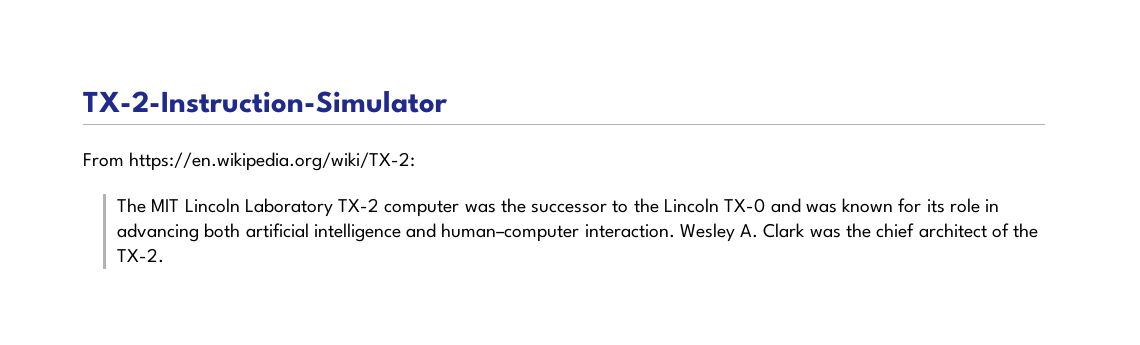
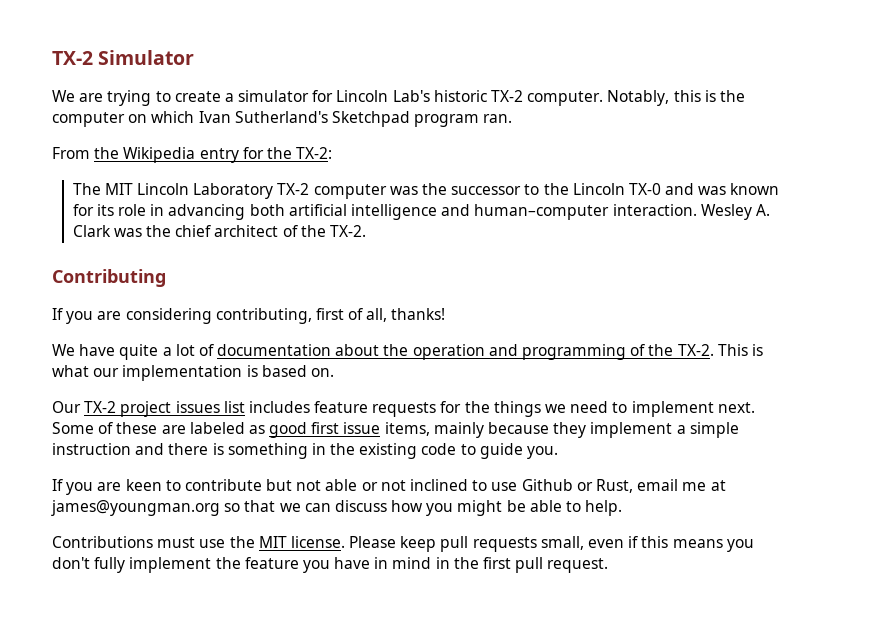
[83,91,448,113] [83,152,416,171] TX-2-Instruction-Simulator // From https://en.wikipedia.org/wiki/TX-2: -> [52,50,195,65] [52,90,745,106] [52,111,513,127] [52,147,333,163] TX-2 Simulator // We are trying to create a simulator for Lincoln Lab's historic TX-2 computer. Notably, this is the computer on which Ivan Sutherland's Sketchpad program ran. // From the Wikipedia entry for the TX-2:
(165, 255) none -> [52,269,166,287] [52,308,446,324] [52,344,763,360] [52,365,334,381] [52,401,755,417] [52,422,739,438] [52,443,559,459] [52,479,726,495] [51,500,623,516] [52,536,754,552] [52,557,609,573] // Contributing // If you are considering contributing, first of all, thanks! // We have quite a lot of documentation about the operation and programming of the TX-2. This is what our implementation is based on. // Our TX-2 project issues list includes feature requests for the things we need to implement next. Some of these are labeled as good first issue items, mainly because they implement a simple instruction and there is something in the existing code to guide you. // If you are keen to contribute but not able or not inclined to use Github or Rust, email me at james@youngman.org so that we can discuss how you might be able to help. // Contributions must use the MIT license. Please keep pull requests small, even if this means you don't fully implement the feature you have in mind in the first pull request.

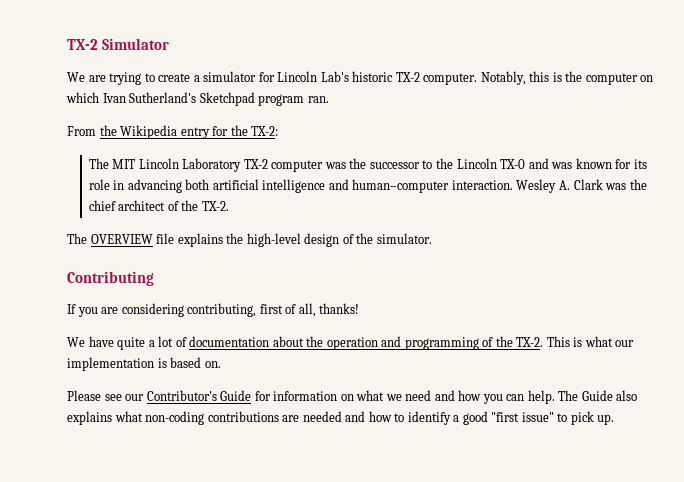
(366, 231) none -> [67,233,432,247] // The OVERVIEW file explains the high-level design of the simulator.
[52,401,755,417] [52,422,739,438] [52,443,559,459] [52,479,726,495] [51,500,623,516] [52,536,754,552] [52,557,609,573] Our TX-2 project issues list includes feature requests for the things we need to implement next. Some of these are labeled as good first issue items, mainly because they implement a simple instruction and there is something in the existing code to guide you. // If you are keen to contribute but not able or not inclined to use Github or Rust, email me at james@youngman.org so that we can discuss how you might be able to help. // Contributions must use the MIT license. Please keep pull requests small, even if this means you don't fully implement the feature you have in mind in the first pull request. -> [67,390,638,404] [67,411,615,425] Please see our Contributor's Guide for information on what we need and how you can help. The Guide also explains what non-coding contributions are needed and how to identify a good "first issue" to pick up.

